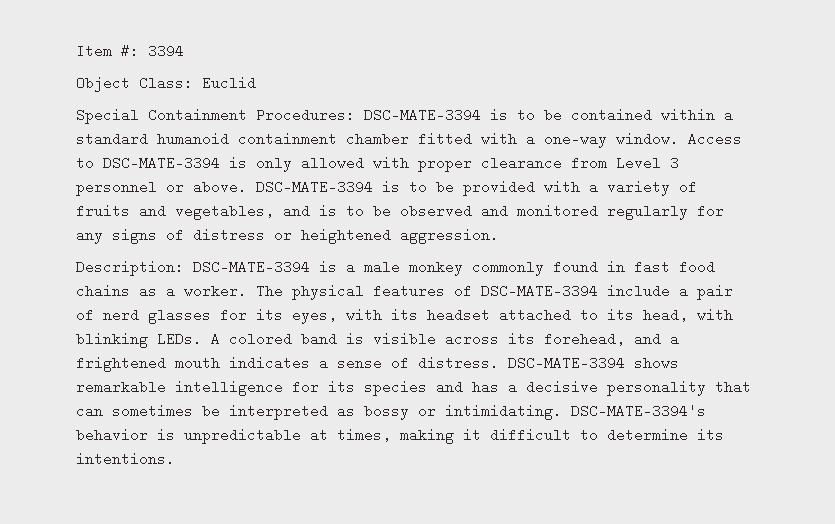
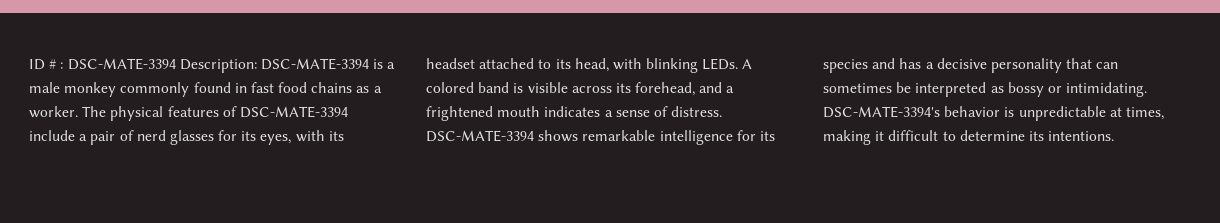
[76,44,184,58] [76,76,256,92] [76,108,733,124] [76,132,742,148] [76,156,679,172] [76,180,697,196] [76,204,724,220] [76,228,499,244] Item #: 3394 // Object Class: Euclid // Special Containment Procedures: DSC-MATE-3394 is to be contained within a standard humanoid containment chamber fitted with a one-way window. Access to DSC-MATE-3394 is only allowed with proper clearance from Level 3 personnel or above. DSC-MATE-3394 is to be provided with a variety of fruits and vegetables, and is to be observed and monitored regularly for any signs of distress or heightened aggression. // -> [29,58,176,70] ID # : DSC-MATE-3394

